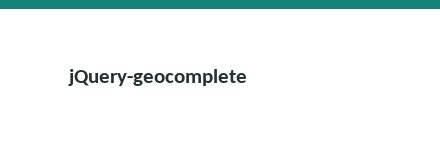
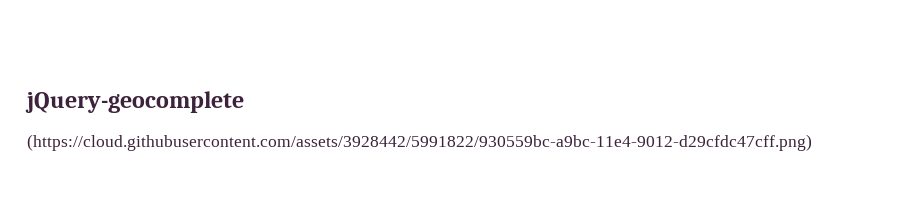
(247, 77) none -> [27,134,812,151] // (https://cloud.githubusercontent.com/assets/3928442/5991822/930559bc-a9bc-11e4-9012-d29cfdc47cff.png)

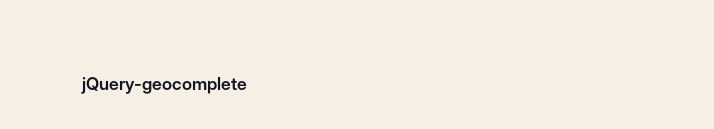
[27,134,812,151] // (https://cloud.githubusercontent.com/assets/3928442/5991822/930559bc-a9bc-11e4-9012-d29cfdc47cff.png) -> (247, 85) none

